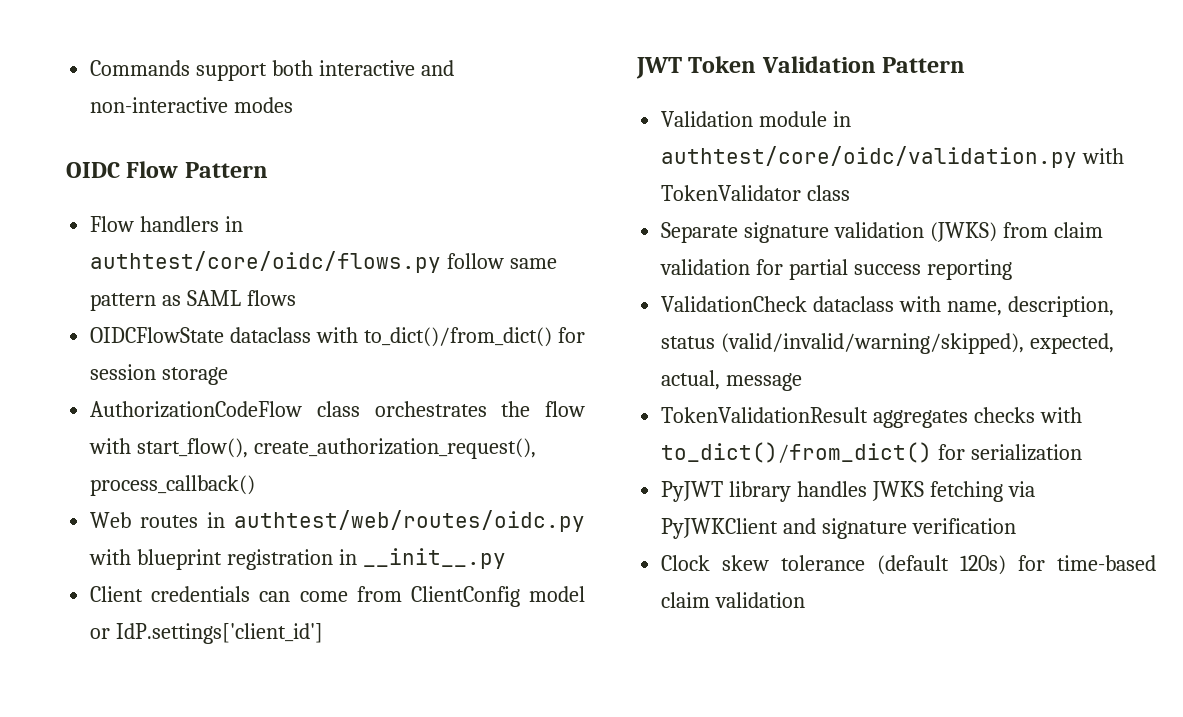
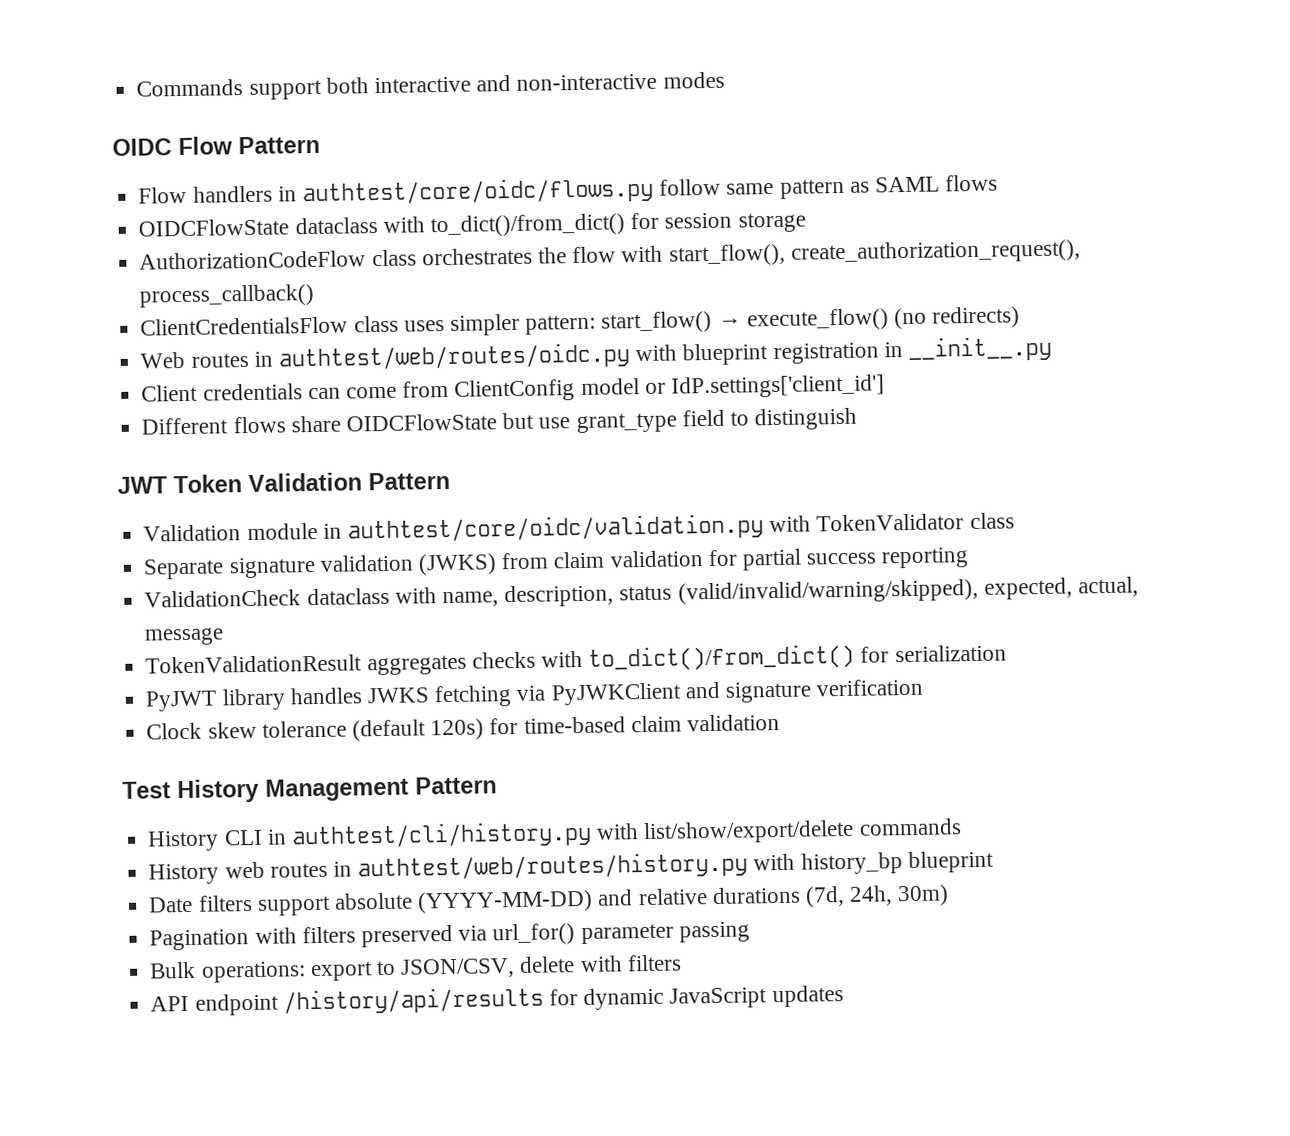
(256, 485) none -> [140,306,1021,336] // ClientCredentialsFlow class uses simpler pattern: start_flow() → execute_flow() (no redirects)
(324, 633) none -> [141,407,858,435] // Different flows share OIDCFlowState but use grant_type field to distinguish
(806, 600) none -> [122,776,497,804] [147,818,962,852] [148,850,994,885] [148,884,950,916] [149,921,750,951] [149,954,682,983] [150,985,844,1016] // Test History Management Pattern // History CLI in authtest/cli/history.py with list/show/export/delete commands // History web routes in authtest/web/routes/history.py with history_bp blueprint // Date filters support absolute (YYYY-MM-DD) and relative durations (7d, 24h, 30m) // Pagination with filters preserved via url_for() parameter passing // Bulk operations: export to JSON/CSV, delete with filters // API endpoint /history/api/results for dynamic JavaScript updates

